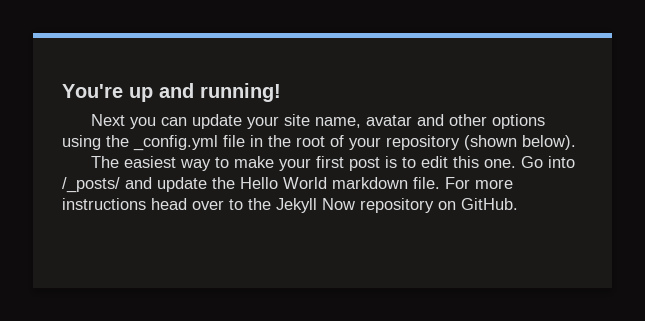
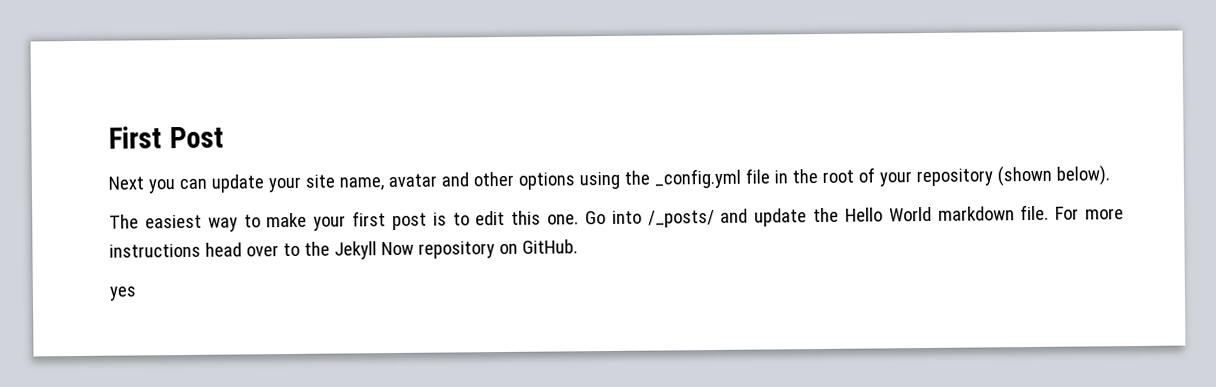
[62,83,281,102] You're up and running! -> [108,126,224,149] First Post
(518, 204) none -> [109,286,136,301] // yes

